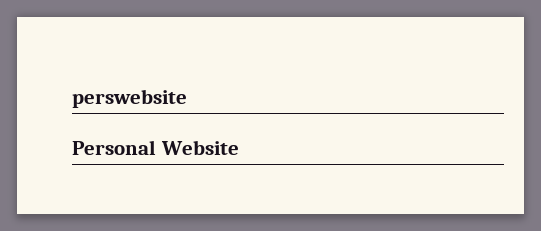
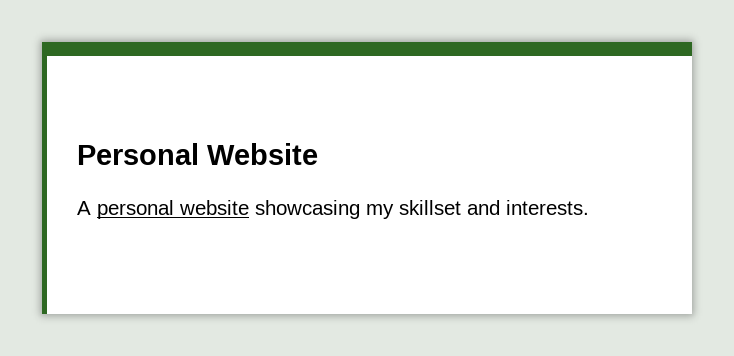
[72,89,187,108] perswebsite // -> (77, 154) none
(239, 147) none -> [77,200,589,219] // A personal website showcasing my skillset and interests.

